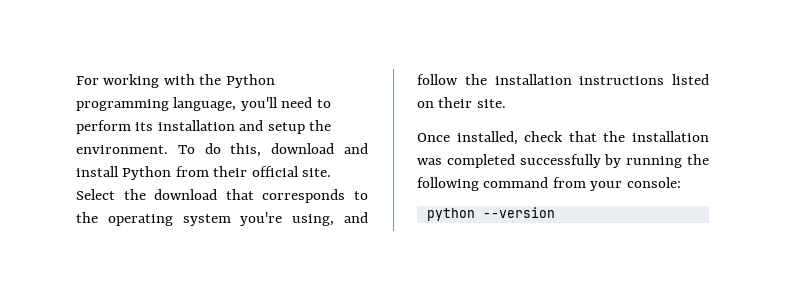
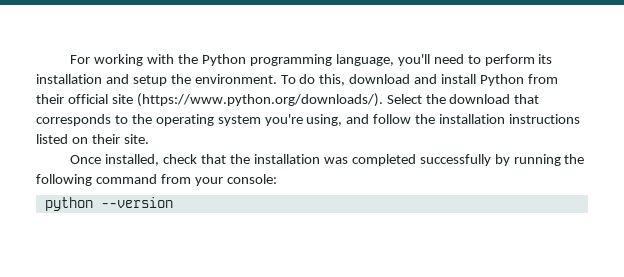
[302,168,332,177] site. -> [111,93,383,107] site (https://www.python.org/downloads/).

